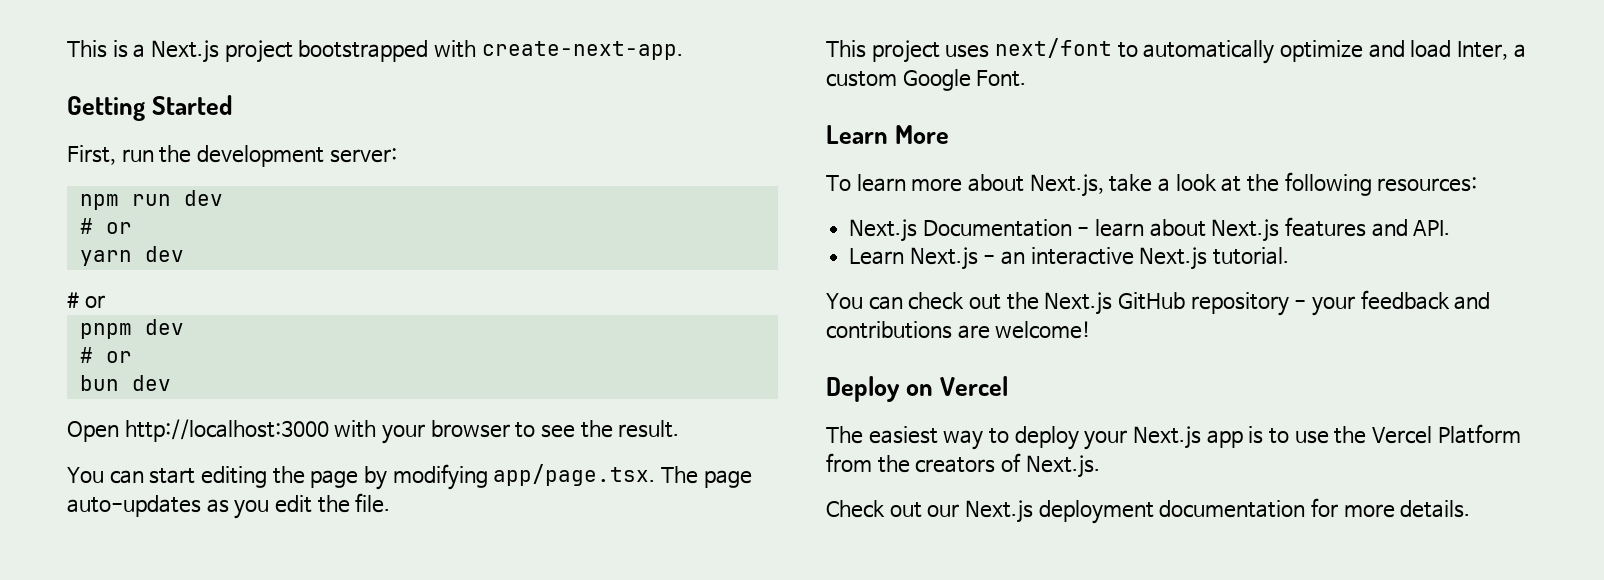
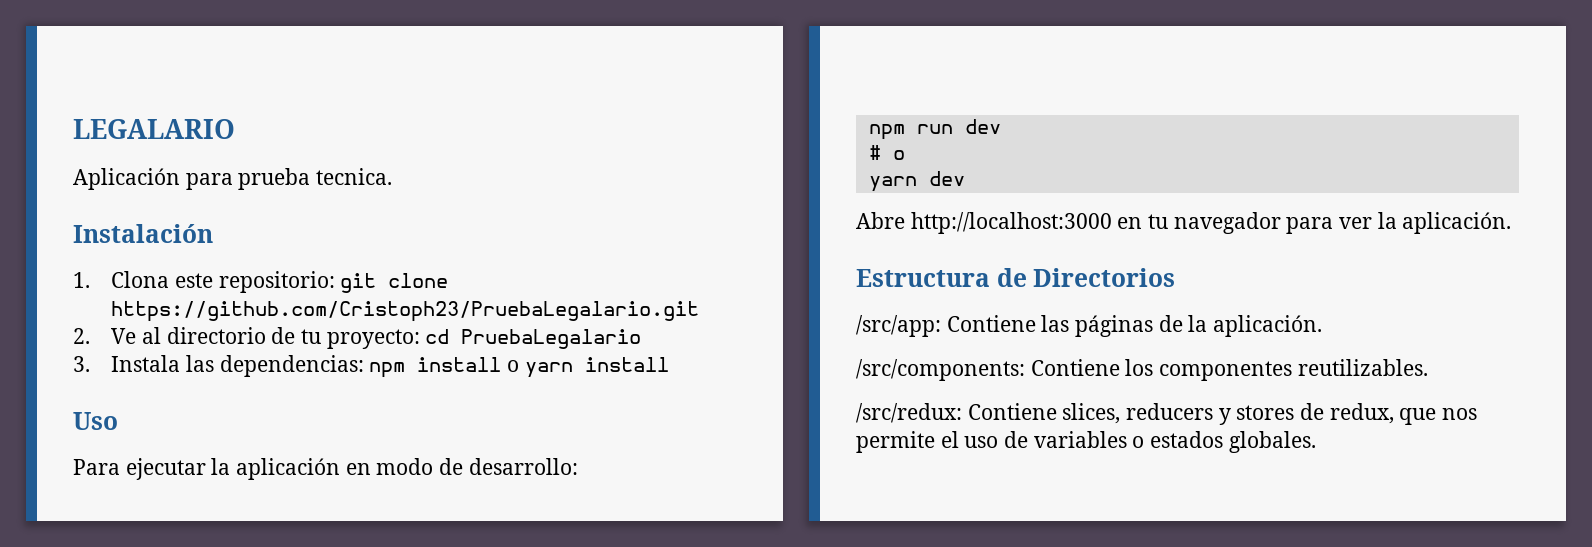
[67,40,683,63] [67,95,234,121] [67,145,397,167] This is a Next.js project bootstrapped with create-next-app. // Getting Started // First, run the development server: -> [73,119,235,139] [73,168,393,190] [73,224,213,243] [73,271,449,293] [111,301,700,322] [73,327,642,349] [73,355,669,378] [73,412,118,430] [73,458,578,480] LEGALARIO // Aplicación para prueba tecnica. // Instalación // 1. Clona este repositorio: git clone https://github.com/Cristoph23/PruebaLegalario.git // 2. Ve al directorio de tu proyecto: cd PruebaLegalario // 3. Instala las dependencias: npm install o yarn install // Uso // Para ejecutar la aplicación en modo de desarrollo:
[105,222,132,234] or -> [892,150,905,160] o
[67,292,105,308] [79,319,184,339] [79,347,132,363] [79,375,171,391] [67,419,680,444] [67,464,752,490] [67,493,391,519] [826,38,1526,64] [826,69,1027,91] [826,125,950,144] [826,172,1478,197] [849,217,1451,242] [849,247,1290,270] [826,290,1491,316] [826,321,1092,339] [826,376,1009,402] [826,424,1521,450] [826,453,1100,478] [826,498,1471,524] # or // pnpm dev // # or // bun dev // Open http://localhost:3000 with your browser to see the result. // You can start editing the page by modifying app/page.tsx. The page auto-updates as you edit the file. // This project uses next/font to automatically optimize and load Inter, a custom Google Font. // Learn More // To learn more about Next.js, take a look at the following resources: // Next.js Documentation - learn about Next.js features and API. // Learn Next.js - an interactive Next.js tutorial. // You can check out the Next.js GitHub repository - your feedback and contributions are welcome! // Deploy on Vercel // The easiest way to deploy your Next.js app is to use the Vercel Platform from the creators of Next.js. // Check out our Next.js deployment documentation for more details. -> [856,212,1512,234] [856,268,1176,287] [856,315,1323,337] [856,359,1428,381] [856,403,1478,425] [856,431,1316,453] Abre http://localhost:3000 en tu navegador para ver la aplicación. // Estructura de Directorios // /src/app: Contiene las páginas de la aplicación. // /src/components: Contiene los componentes reutilizables. // /src/redux: Contiene slices, reducers y stores de redux, que nos permite el uso de variables o estados globales.

